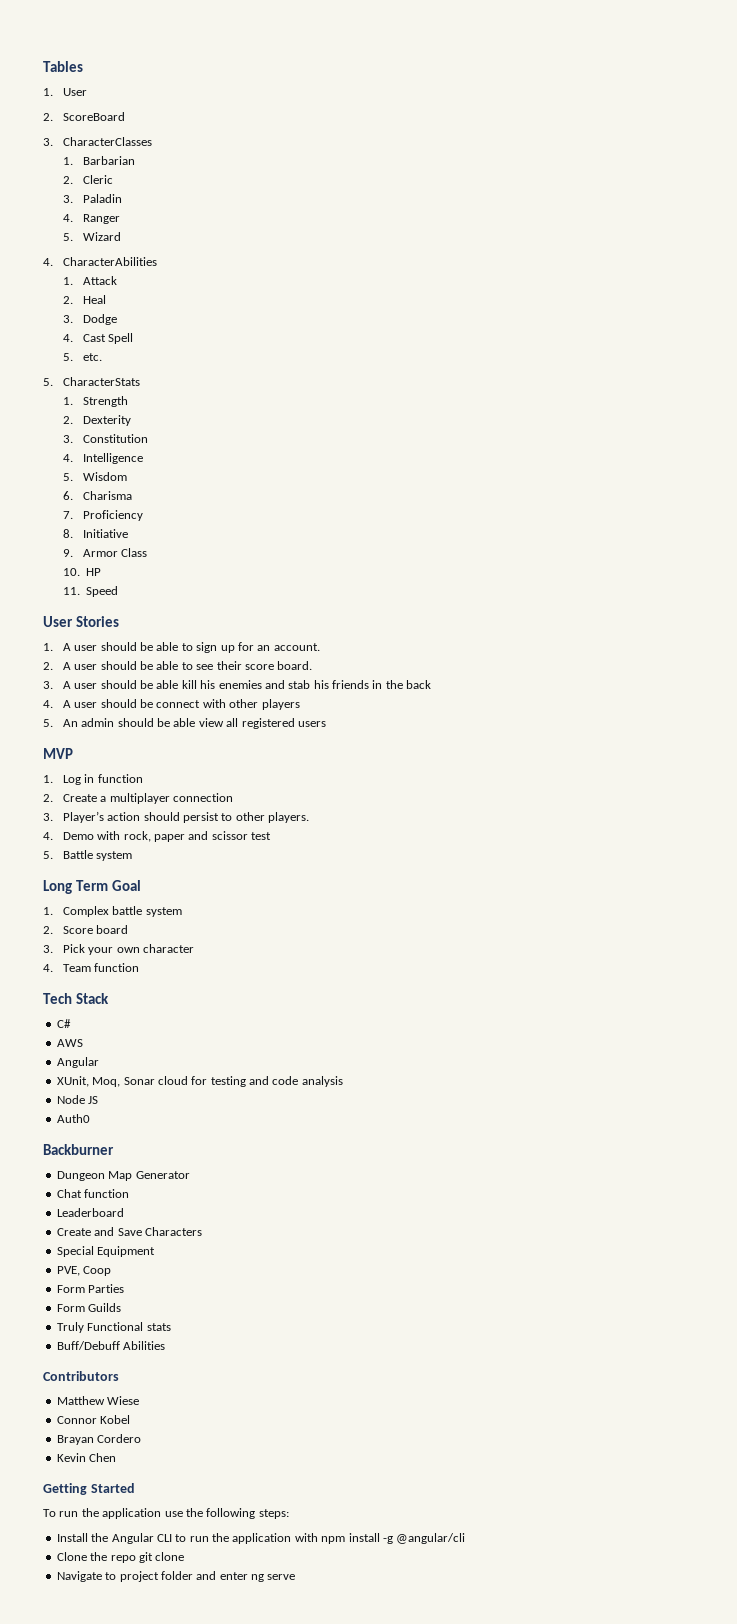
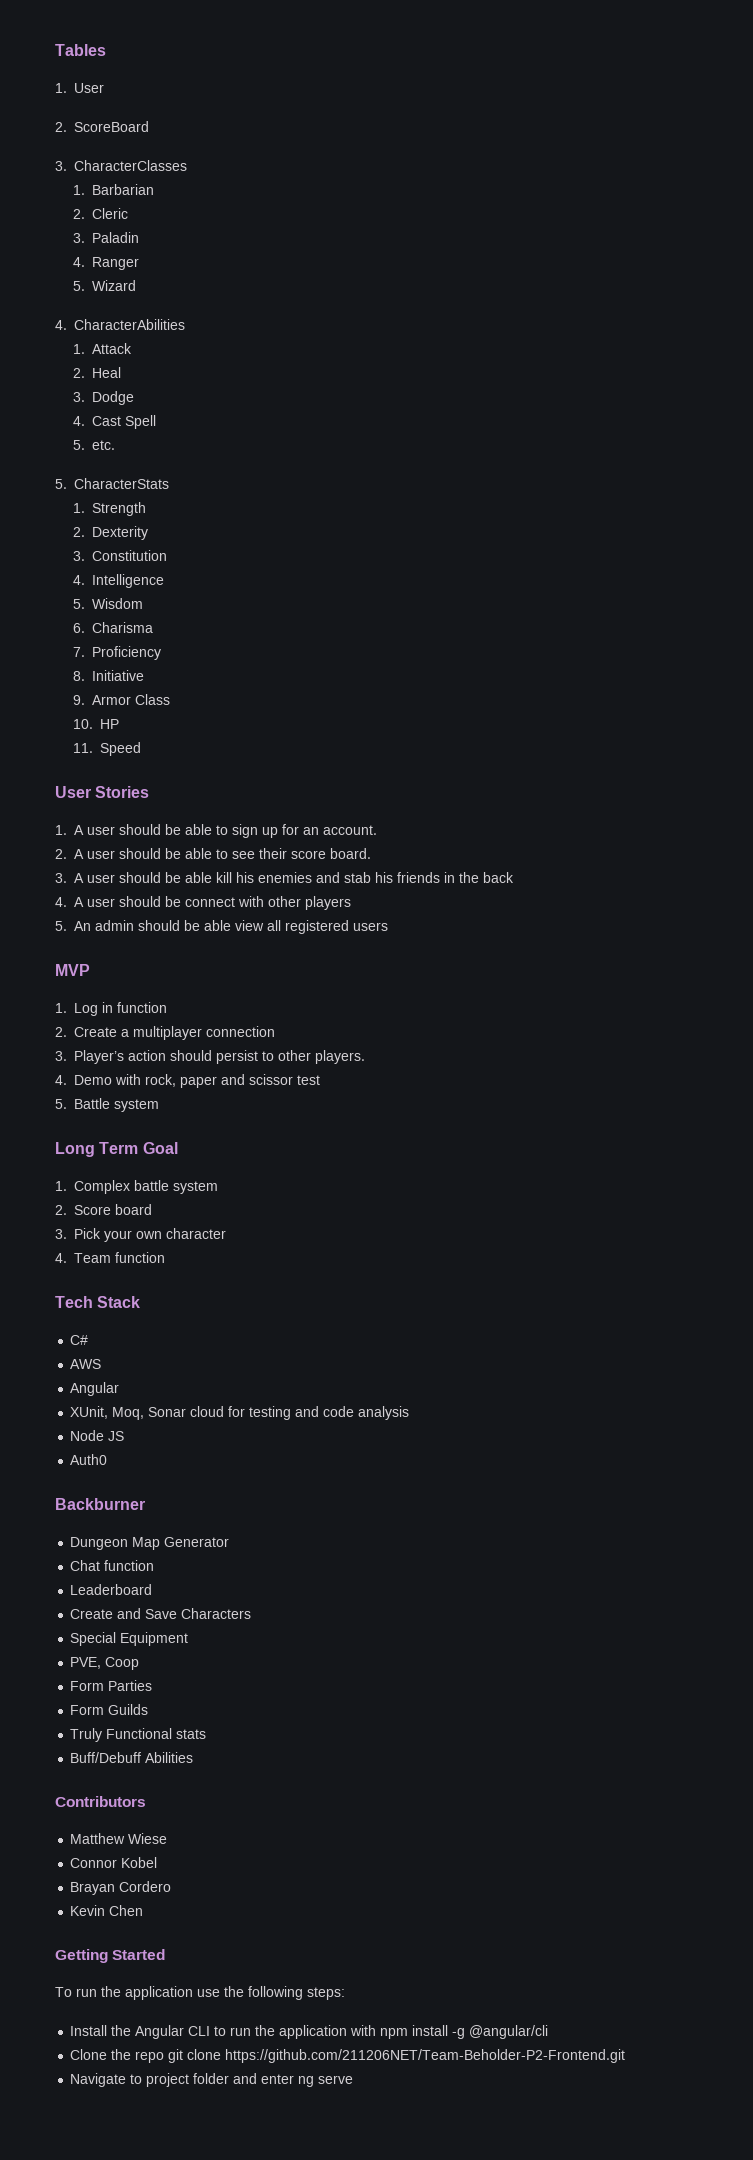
(185, 1556) none -> [225,2049,626,2063] https://github.com/211206NET/Team-Beholder-P2-Frontend.git

